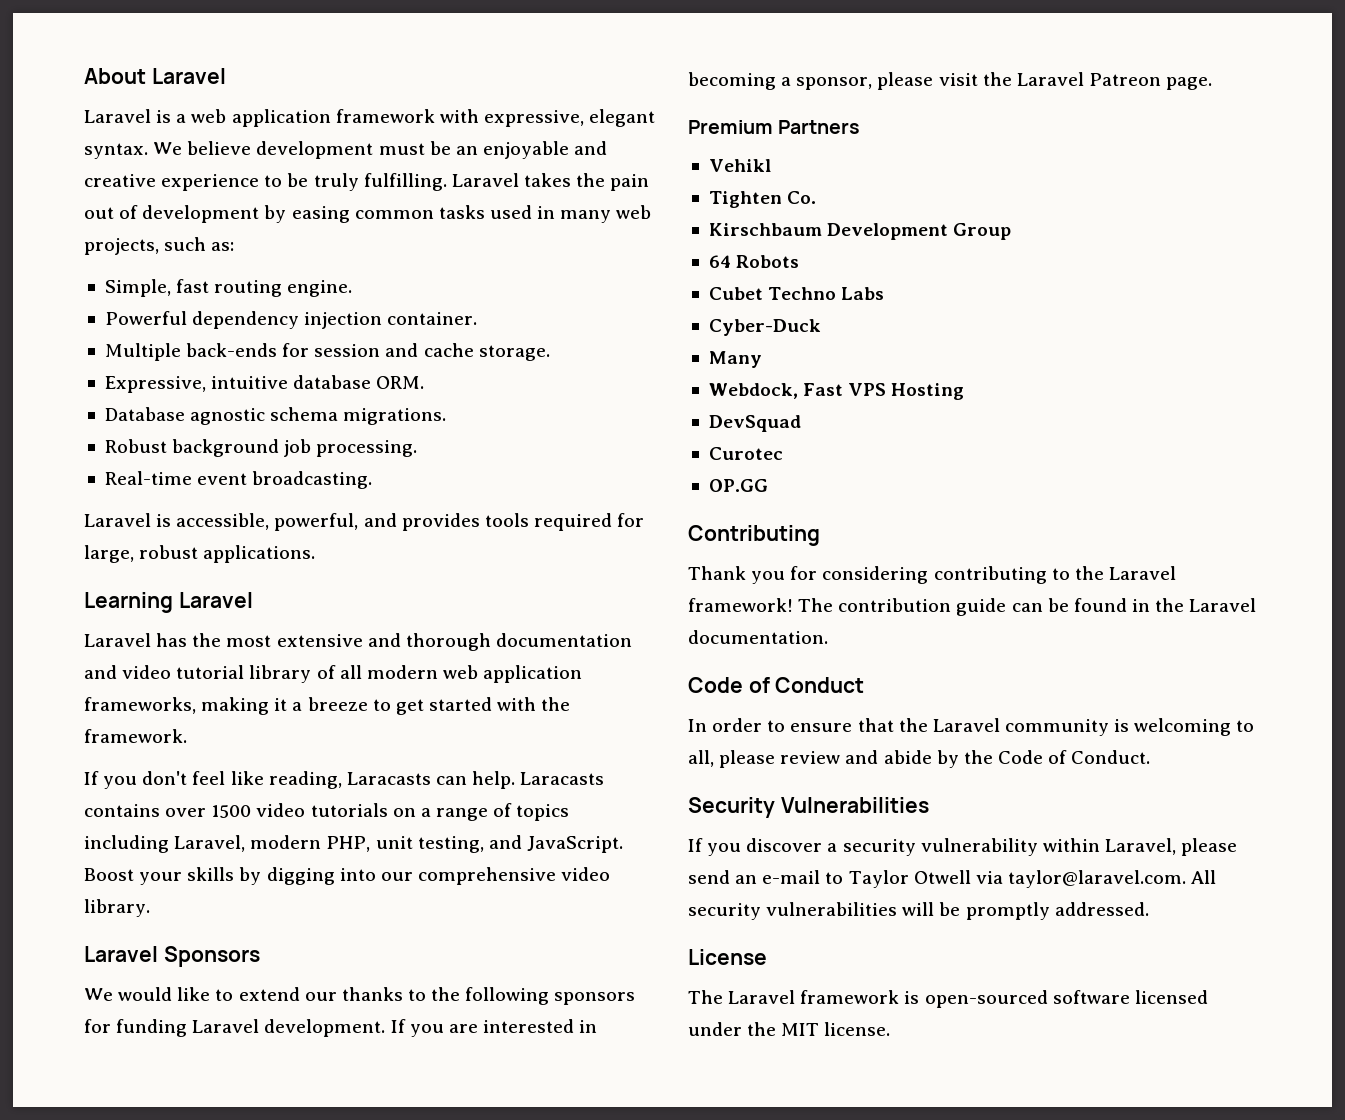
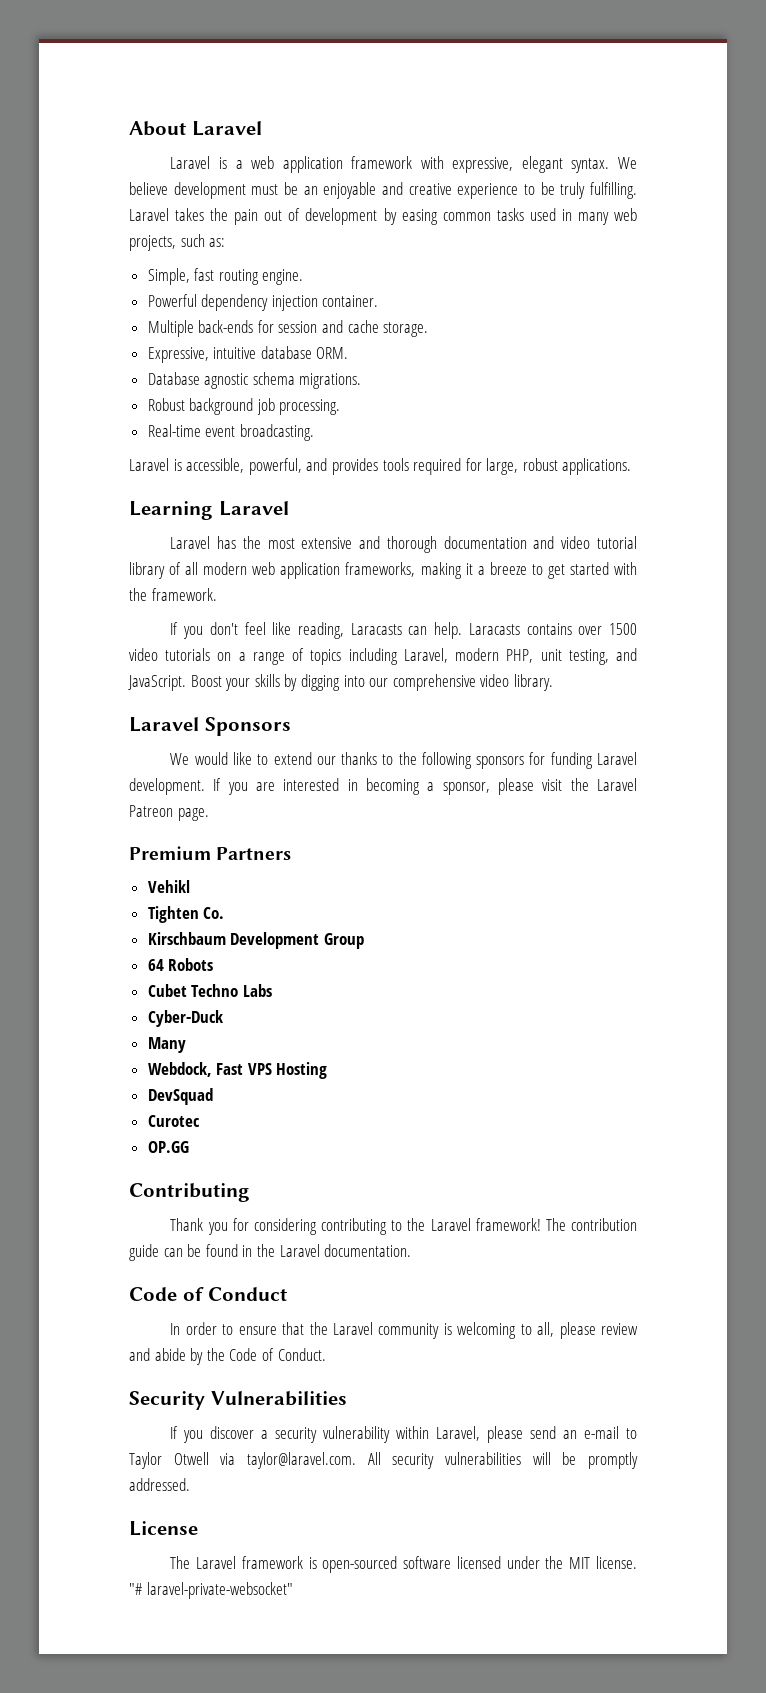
(891, 1029) none -> [129,1582,293,1599] "# laravel-private-websocket"

